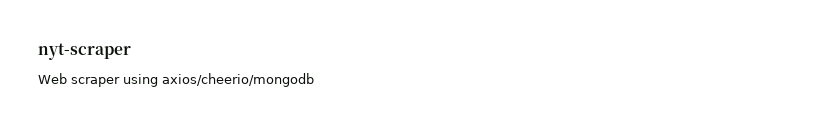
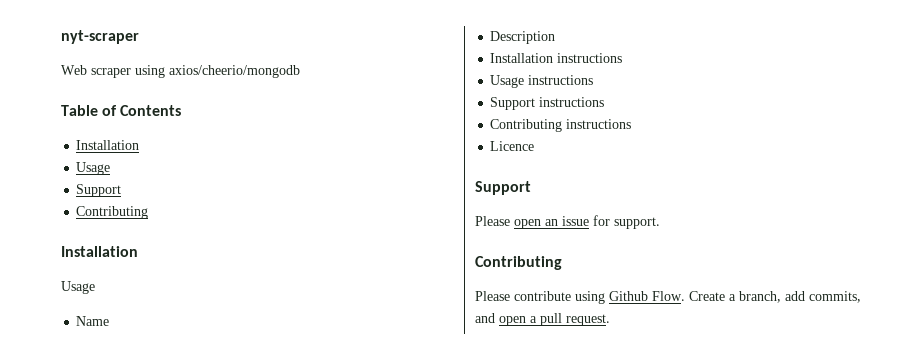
(314, 80) none -> [61,105,182,116] [76,140,140,150] [76,162,111,175] [76,184,122,197] [76,206,149,219] [61,246,138,257] [61,281,95,294] [76,316,110,326] [490,31,556,44] [490,53,623,63] [490,75,594,88] [490,97,605,110] [490,119,632,132] [490,141,535,151] [475,181,531,195] [475,215,660,229] [475,256,562,270] [475,291,861,304] [475,313,610,326] // Table of Contents // Installation // Usage // Support // Contributing // Installation // Usage // Name // Description // Installation instructions // Usage instructions // Support instructions // Contributing instructions // Licence // Support // Please open an issue for support. // Contributing // Please contribute using Github Flow. Create a branch, add commits, and open a pull request.

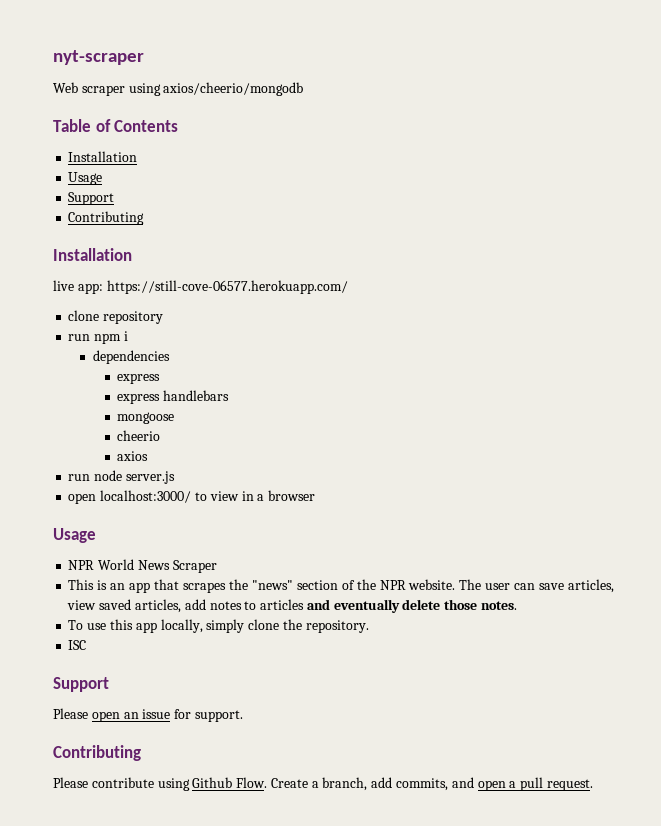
[61,281,95,294] [76,316,110,326] [490,31,556,44] [490,53,623,63] [490,75,594,88] [490,97,605,110] [490,119,632,132] [490,141,535,151] Usage // Name // Description // Installation instructions // Usage instructions // Support instructions // Contributing instructions // Licence -> [53,280,348,294] [68,310,164,324] [68,331,128,344] [92,350,170,364] [117,373,161,384] [117,390,230,404] [117,412,175,424] [117,430,161,441] [117,451,149,461] [68,470,175,484] [68,490,316,504] [53,528,96,543] [68,559,217,573] [68,579,615,593] [67,599,517,613] [68,619,369,633] [68,640,87,650] live app: https://still-cove-06577.herokuapp.com/ // clone repository // run npm i // dependencies // express // express handlebars // mongoose // cheerio // axios // run node server.js // open localhost:3000/ to view in a browser // Usage // NPR World News Scraper // This is an app that scrapes the "news" section of the NPR website. The user can save articles, view saved articles, add notes to articles and eventually delete those notes. // To use this app locally, simply clone the repository. // ISC

